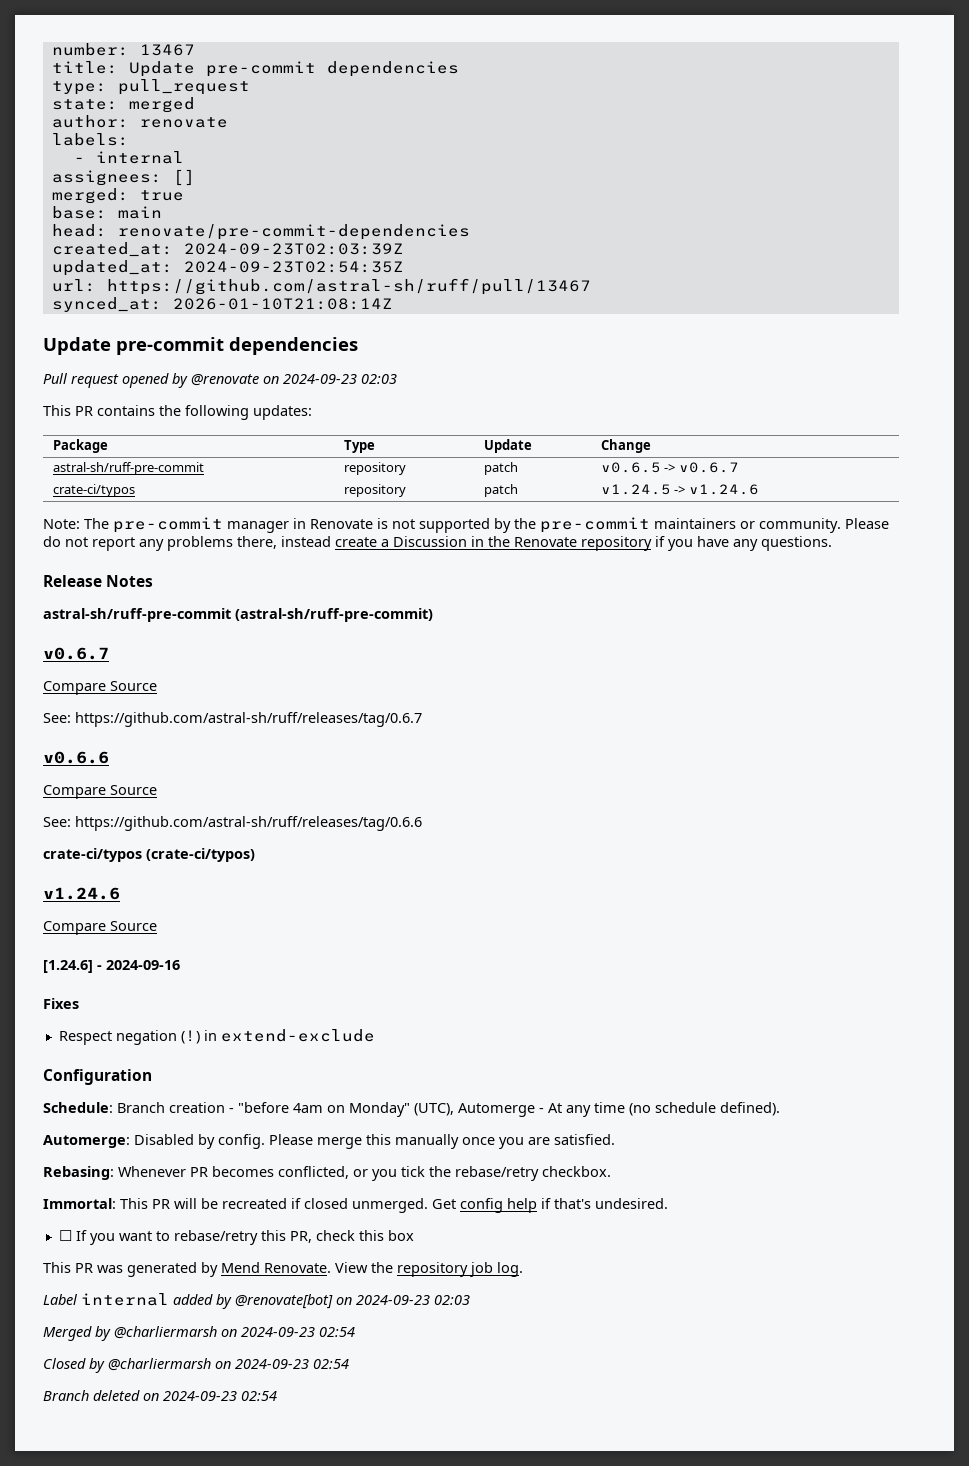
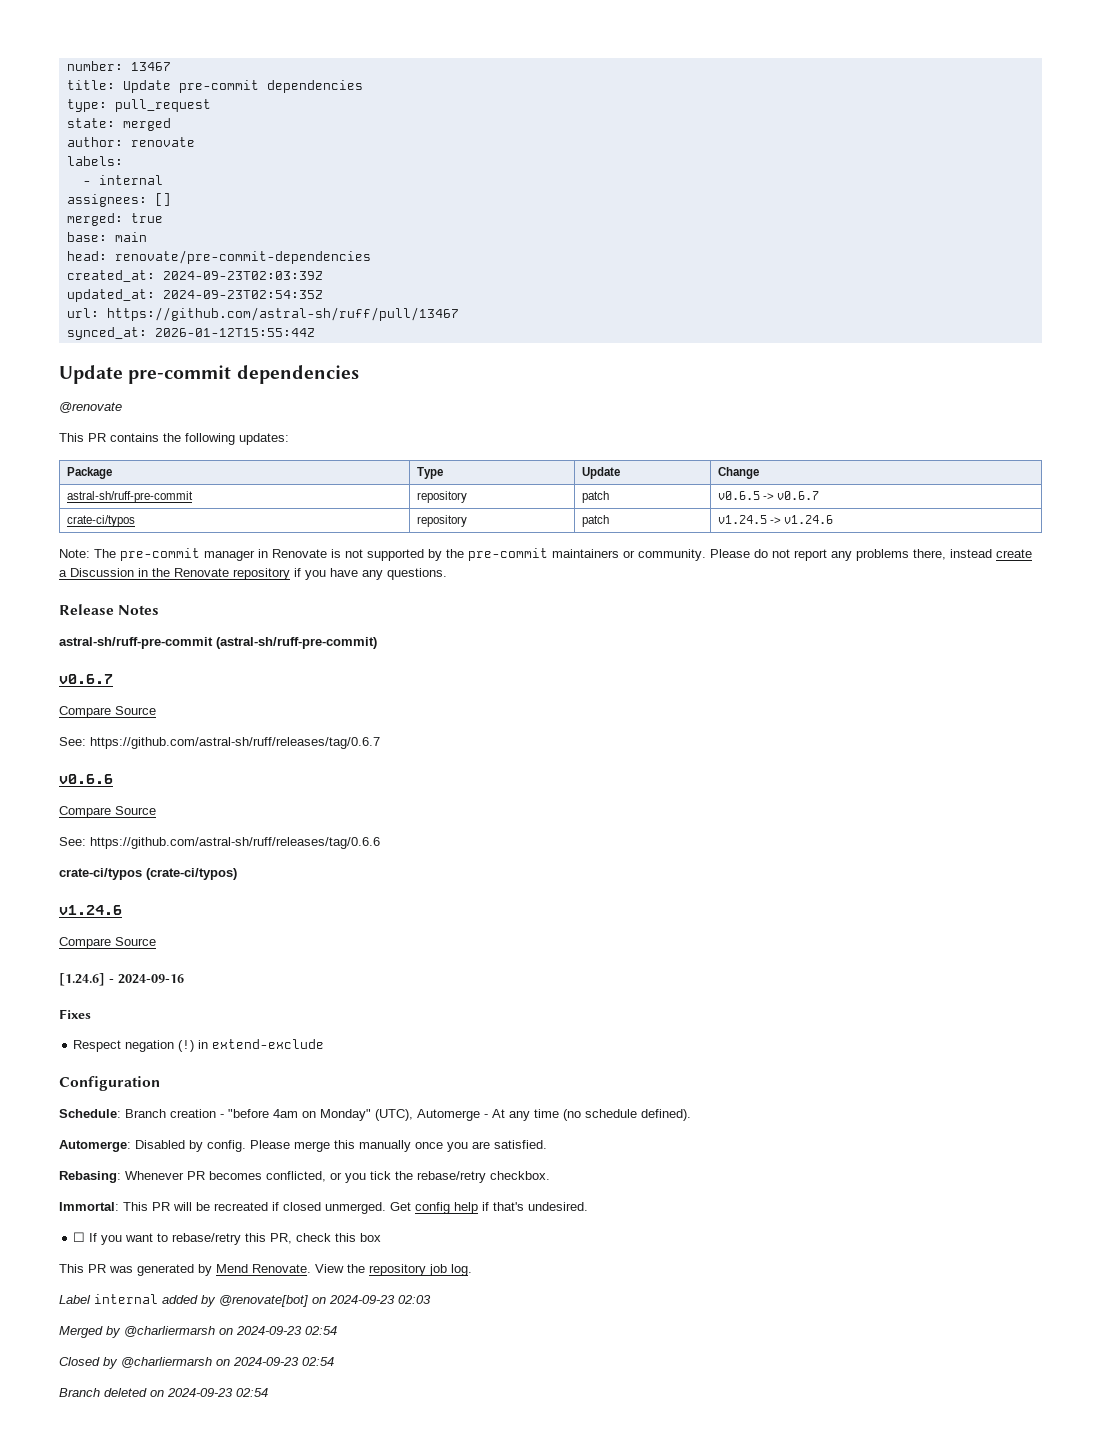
[172,298,393,310] [43,337,358,355] [43,373,397,388] 2026-01-10T21:08:14Z // Update pre-commit dependencies // Pull request opened by @renovate on 2024-09-23 02:03 -> [154,328,315,337] [59,365,359,384] [59,402,122,413] 2026-01-12T15:55:44Z // Update pre-commit dependencies // @renovate

